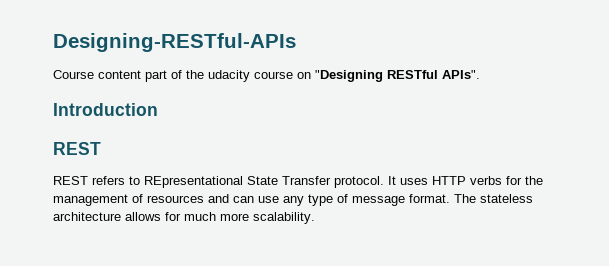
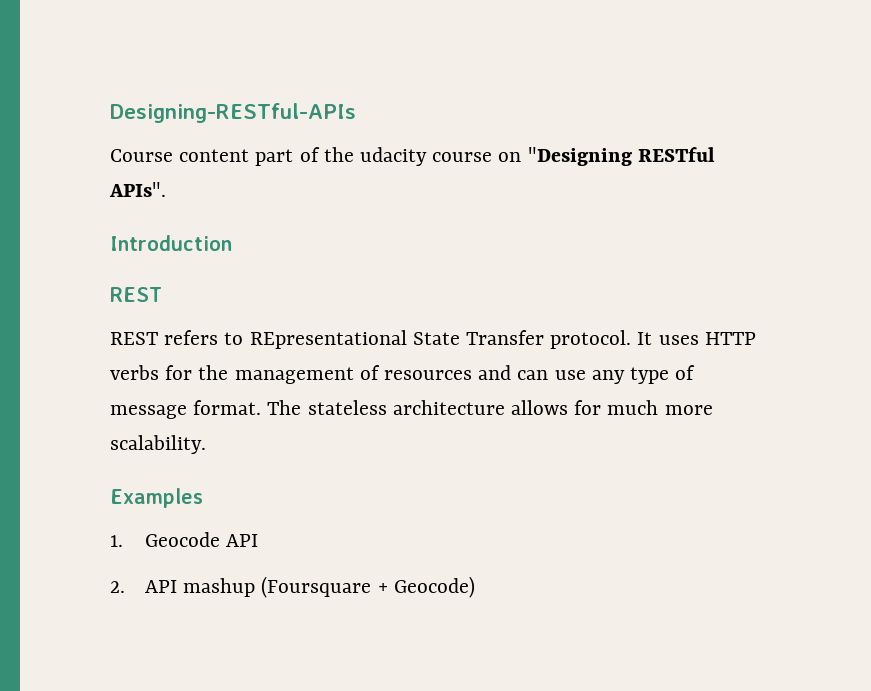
(315, 218) none -> [110,488,203,508] [110,532,259,547] [110,576,475,598] // Examples // 1. Geocode API // 2. API mashup (Foursquare + Geocode)

